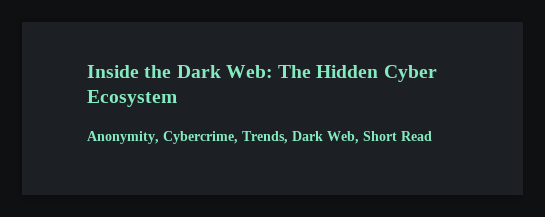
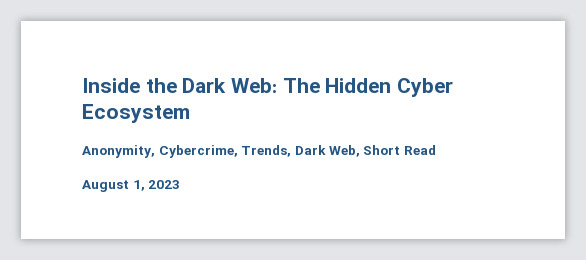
(432, 136) none -> [82,180,181,192] // August 1, 2023

